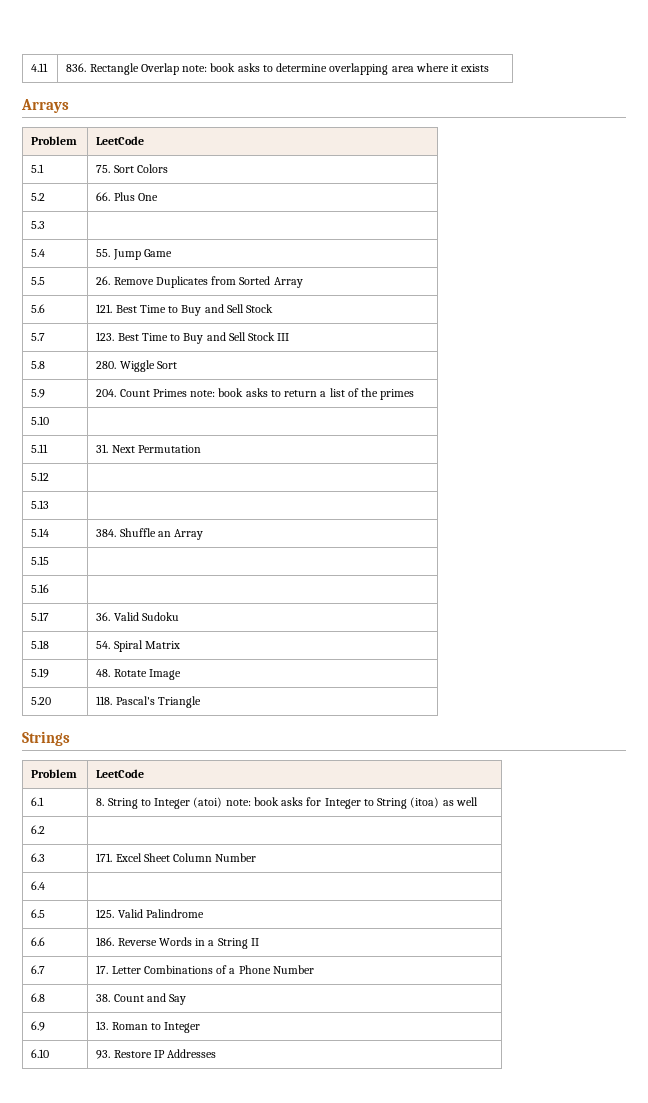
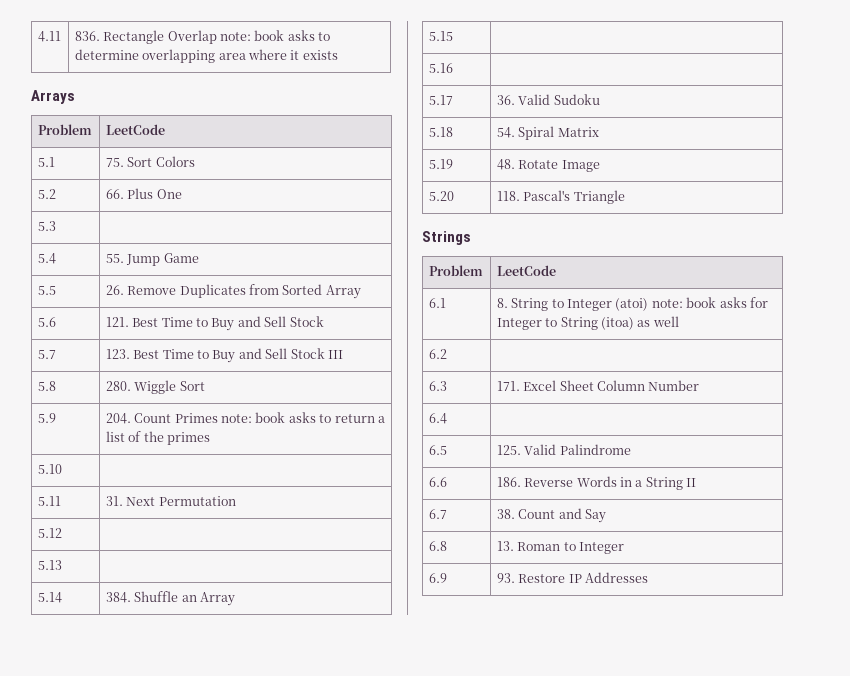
[96,965,314,974] [31,993,46,1002] | 17. Letter Combinations of a Phone Number // 6.8 -> (447, 514) none
[31,1021,46,1031] 6.9 -> [428,541,447,551] 6.8
[31,1049,50,1058] 6.10 -> [428,573,447,583] 6.9

